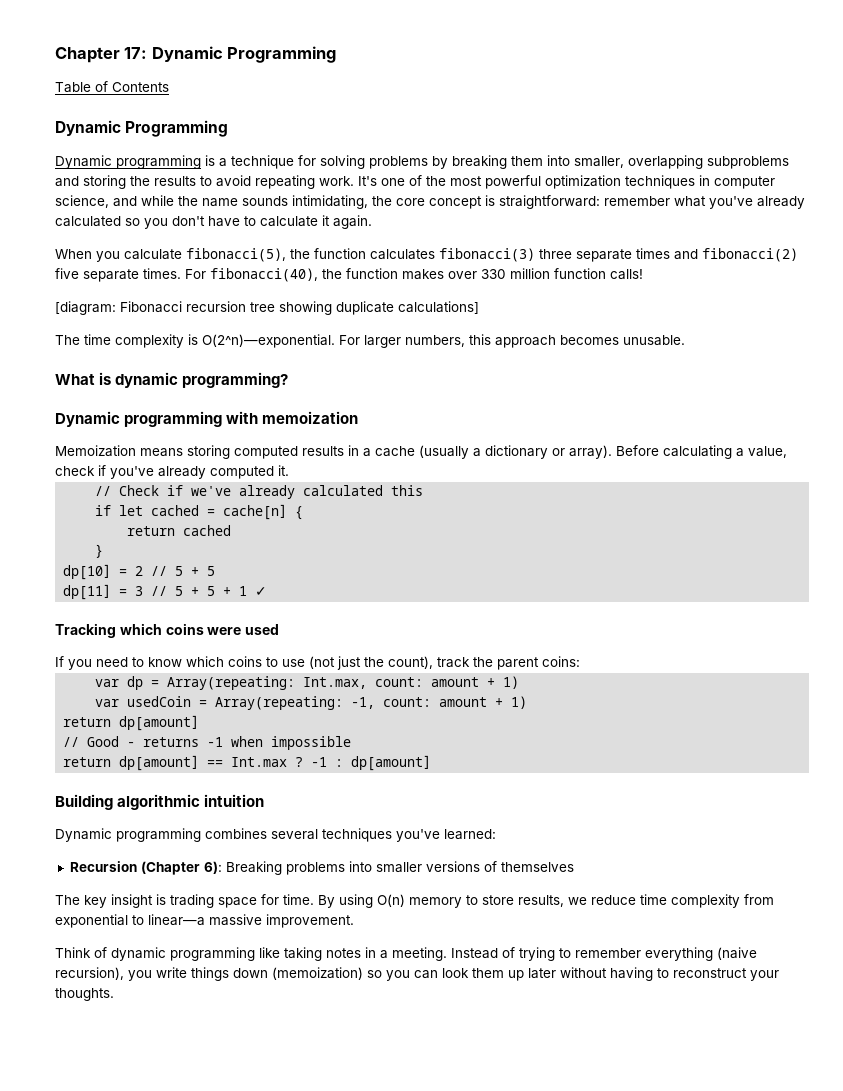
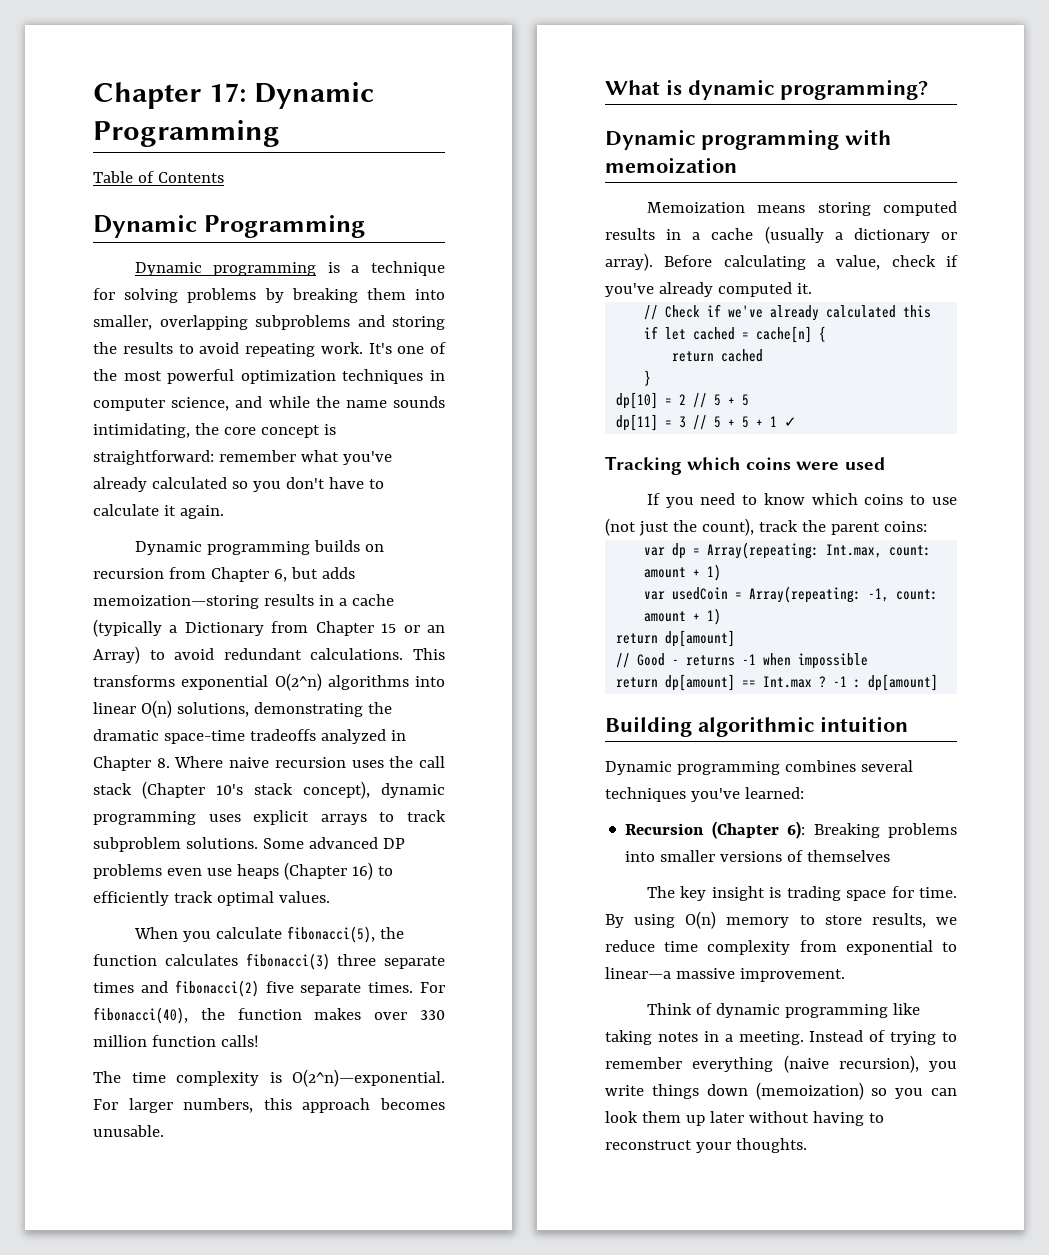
(372, 222) none -> [134,540,384,555] [93,567,355,582] [93,594,394,609] [93,619,445,637] [93,646,445,664] [93,673,445,691] [93,700,392,718] [93,729,406,744] [93,756,446,771] [93,781,445,799] [93,810,447,825] [93,837,405,852] [93,862,393,880] [93,891,330,906] // Dynamic programming builds on recursion from Chapter 6, but adds memoization—storing results in a cache (typically a Dictionary from Chapter 15 or an Array) to avoid redundant calculations. This transforms exponential O(2^n) algorithms into linear O(n) solutions, demonstrating the dramatic space-time tradeoffs analyzed in Chapter 8. Where naive recursion uses the call stack (Chapter 10's stack concept), dynamic programming uses explicit arrays to track subproblem solutions. Some advanced DP problems even use heaps (Chapter 16) to efficiently track optimal values.
[55,301,479,315] // [diagram: Fibonacci recursion tree showing duplicate calculations] -> (259, 1041) none

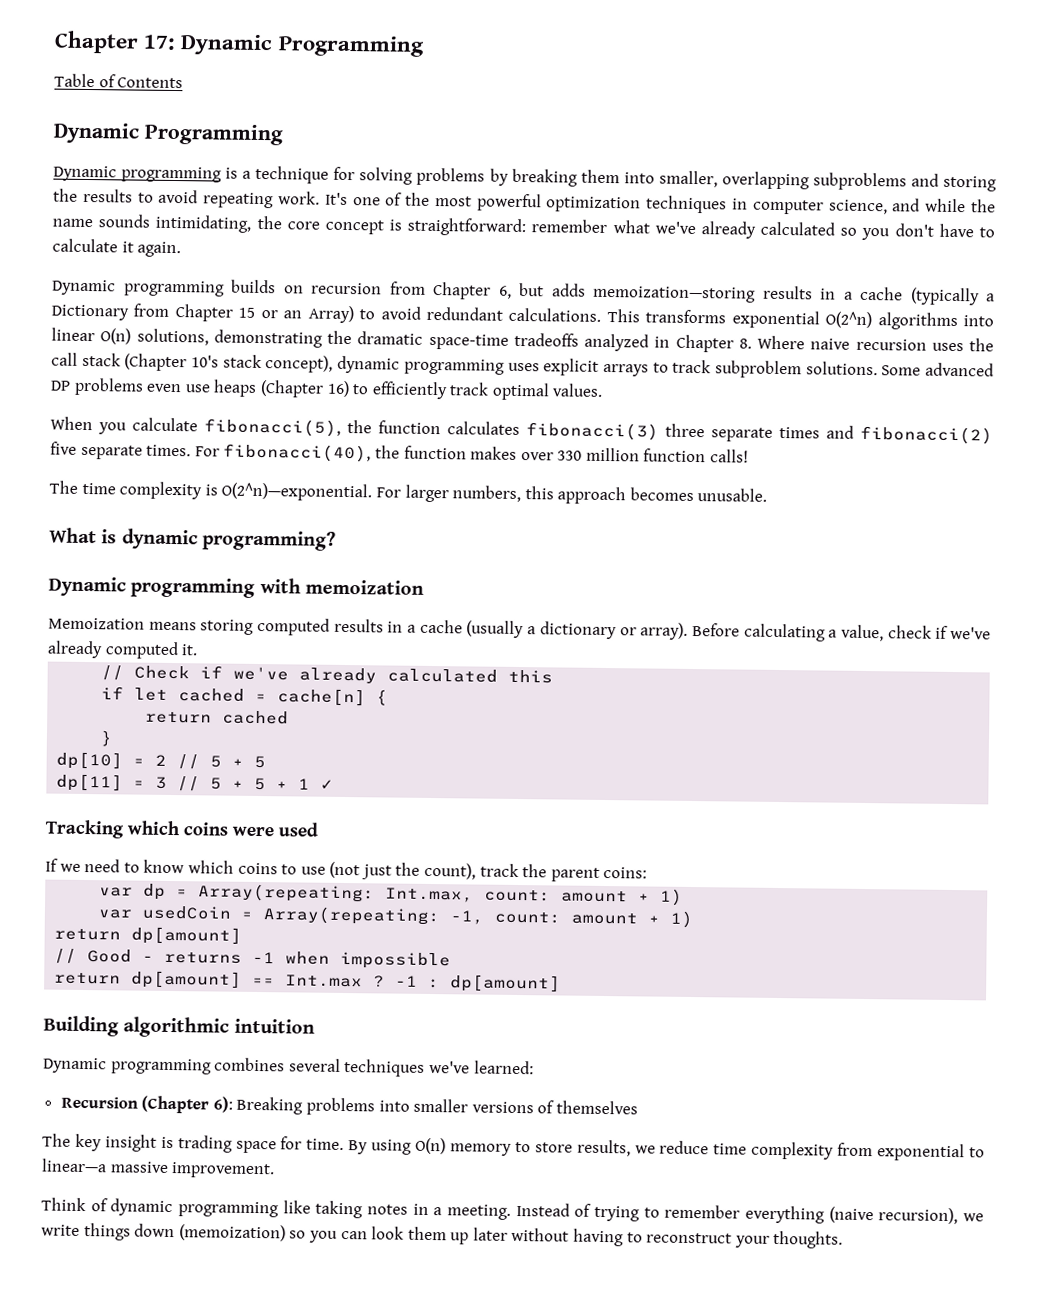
[342,451,392,465] you've -> [654,221,696,235] we've
[605,283,654,297] you've -> [950,626,992,640] we've
[665,497,694,508] you -> [59,863,81,872] we
[690,788,740,802] you've -> [428,1060,470,1074] we've
[929,1061,957,1072] you -> [962,1213,984,1222] we

